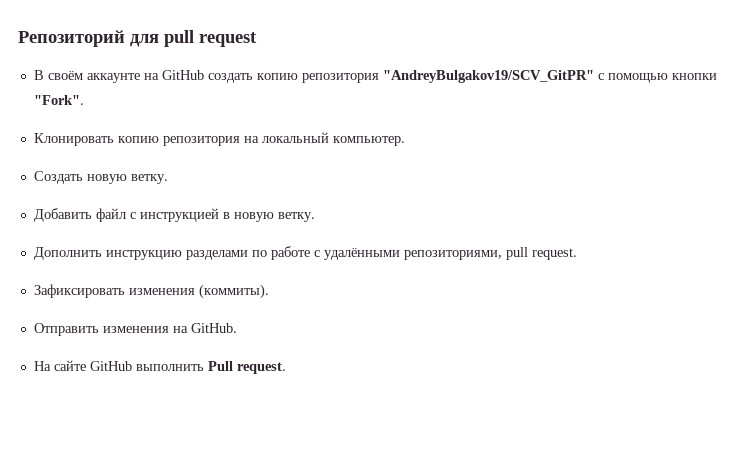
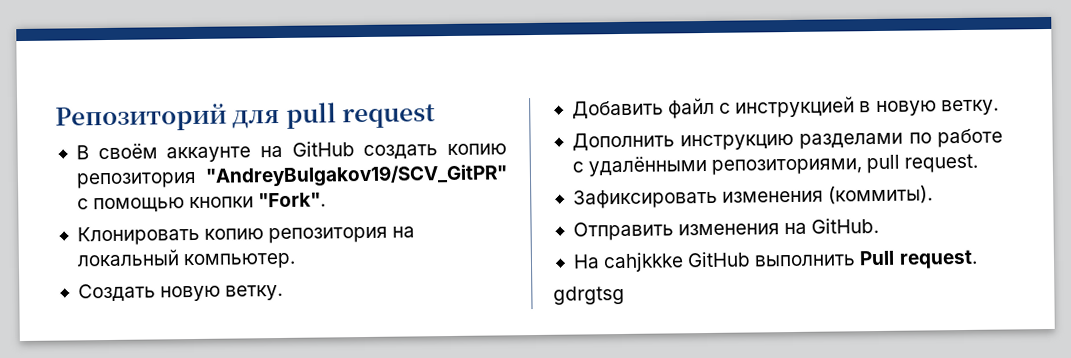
[53,360,86,371] сайте -> [603,252,685,273] саhjkkkе
(286, 368) none -> [553,285,625,305] // gdrgtsg

